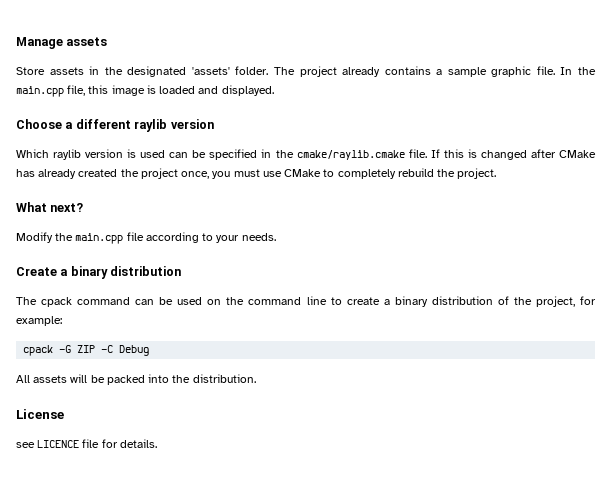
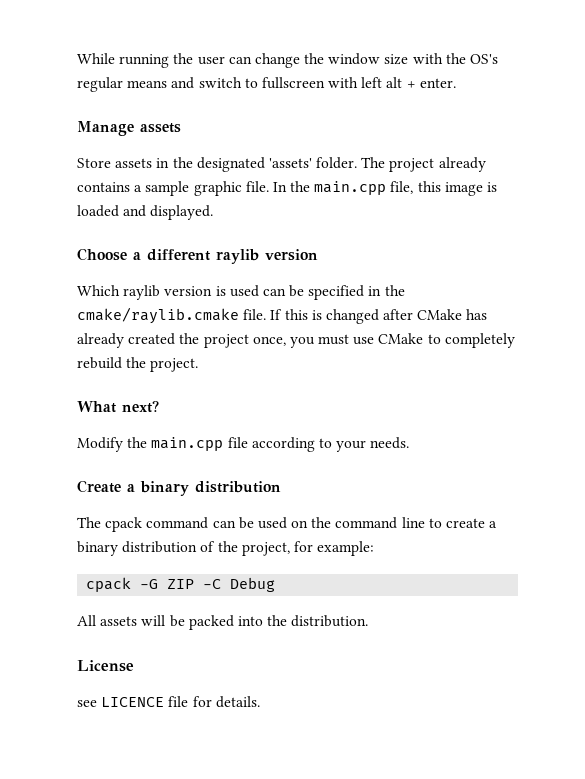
(16, 43) none -> [77,53,499,68] [77,77,456,92] While running the user can change the window size with the OS's regular means and switch to fullscreen with left alt + enter. //

